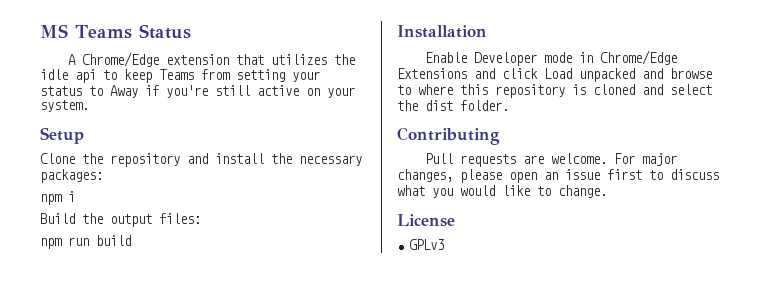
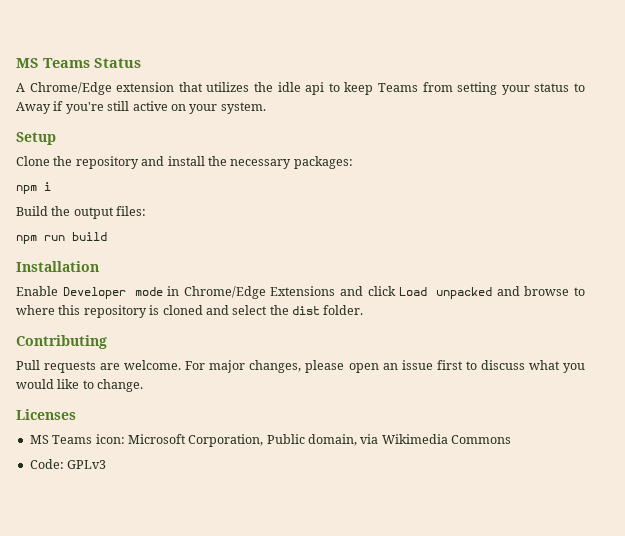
[397,214,455,227] License // -> [16,409,76,420] [29,434,512,447] [29,459,64,469] Licenses // MS Teams icon: Microsoft Corporation, Public domain, via Wikimedia Commons // Code:

